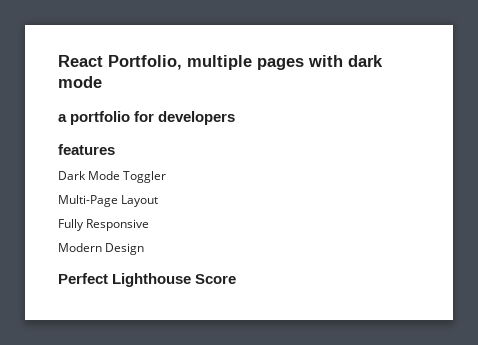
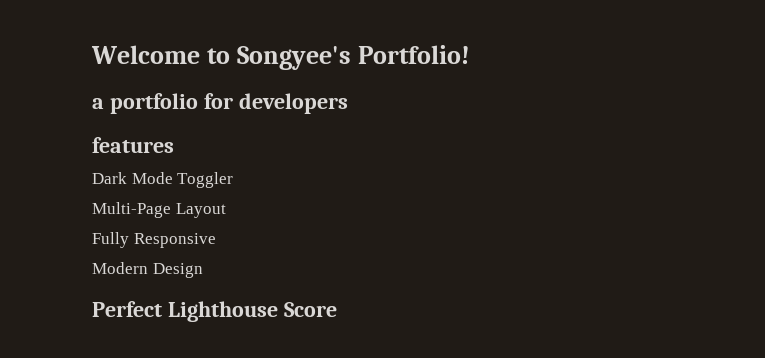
[58,55,383,70] [58,76,102,88] React Portfolio, multiple pages with dark mode -> [91,45,470,70] Welcome to Songyee's Portfolio!

